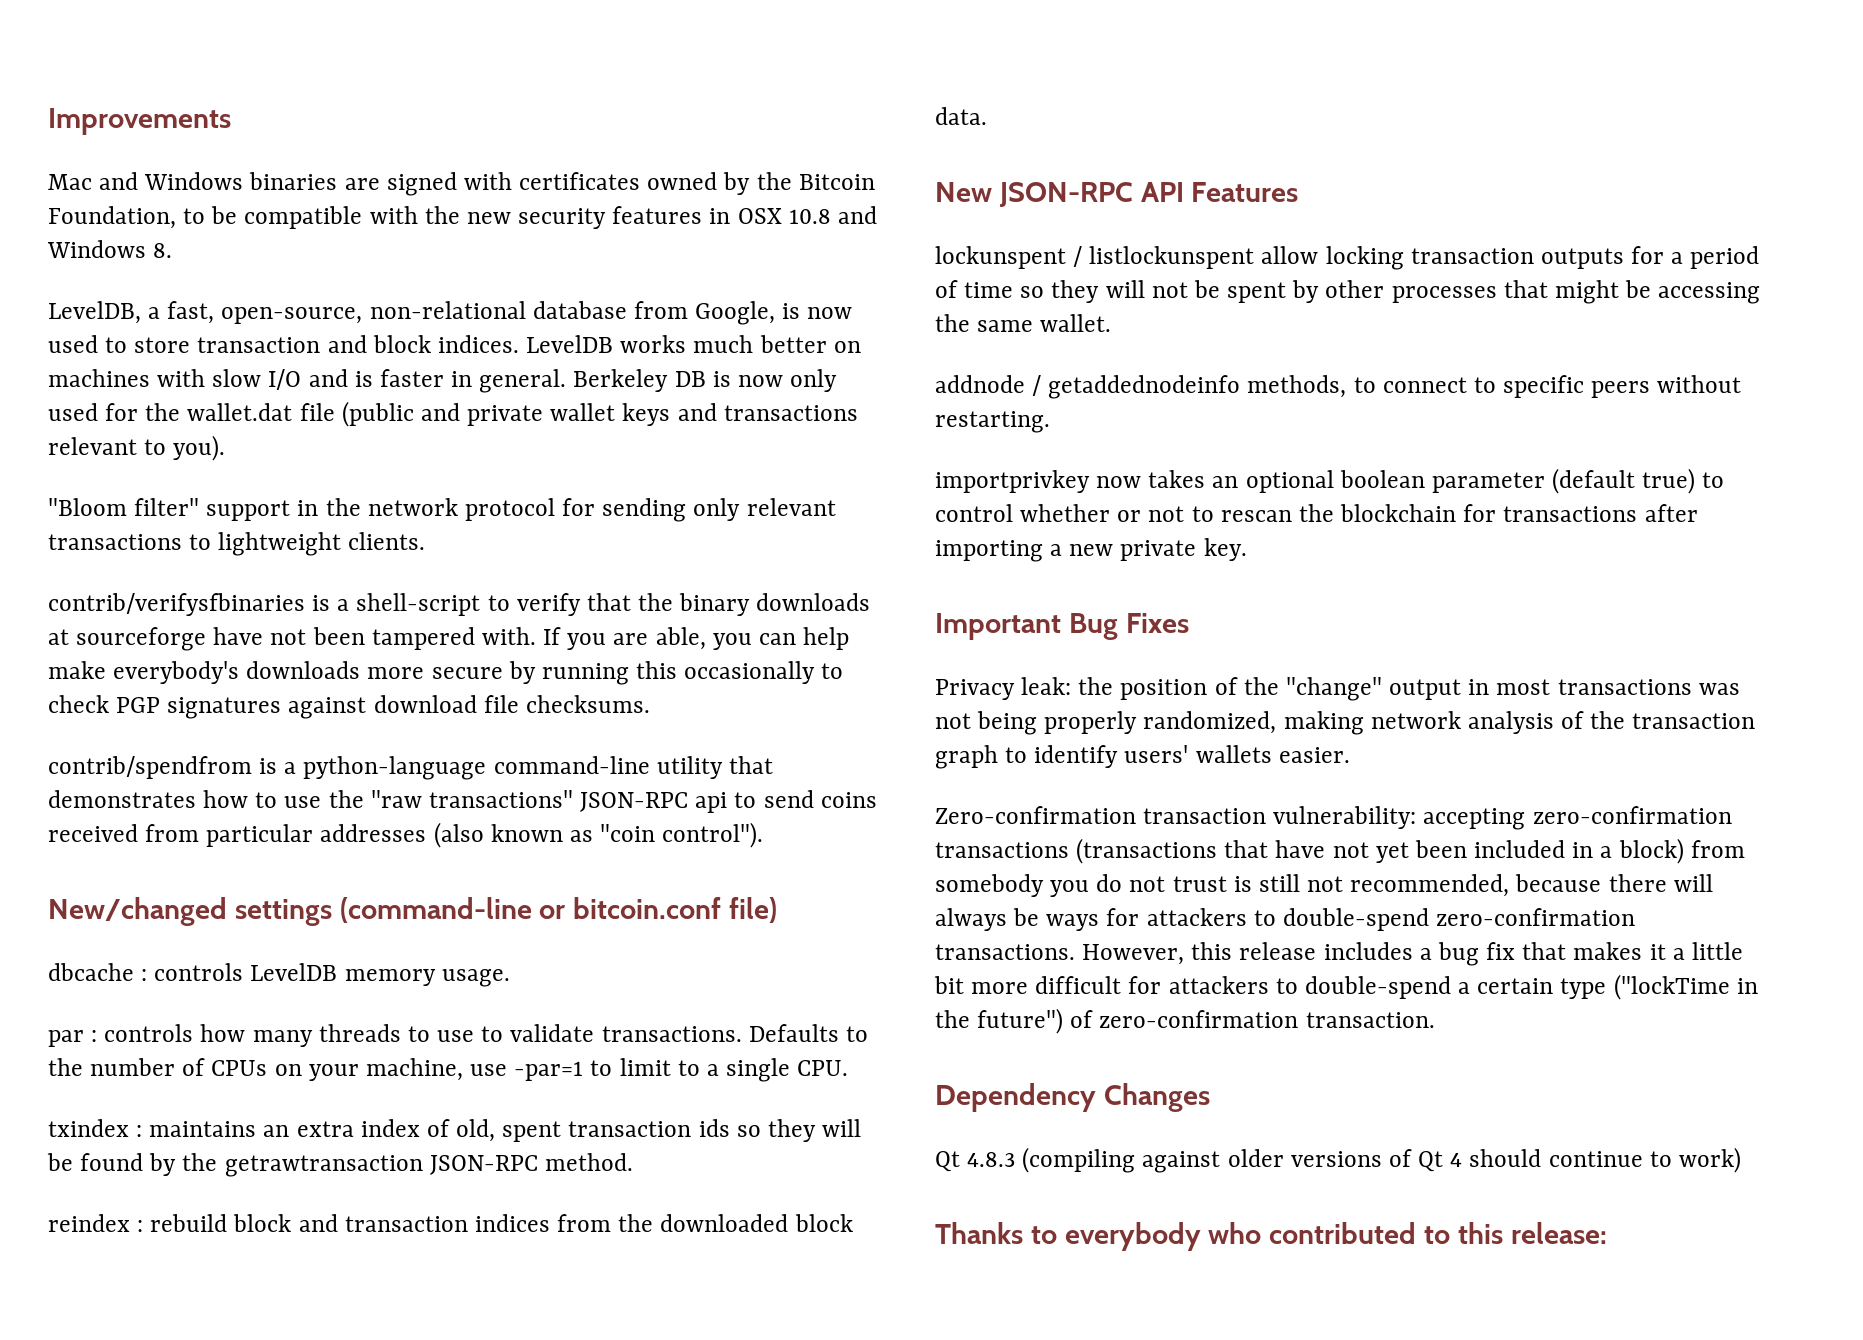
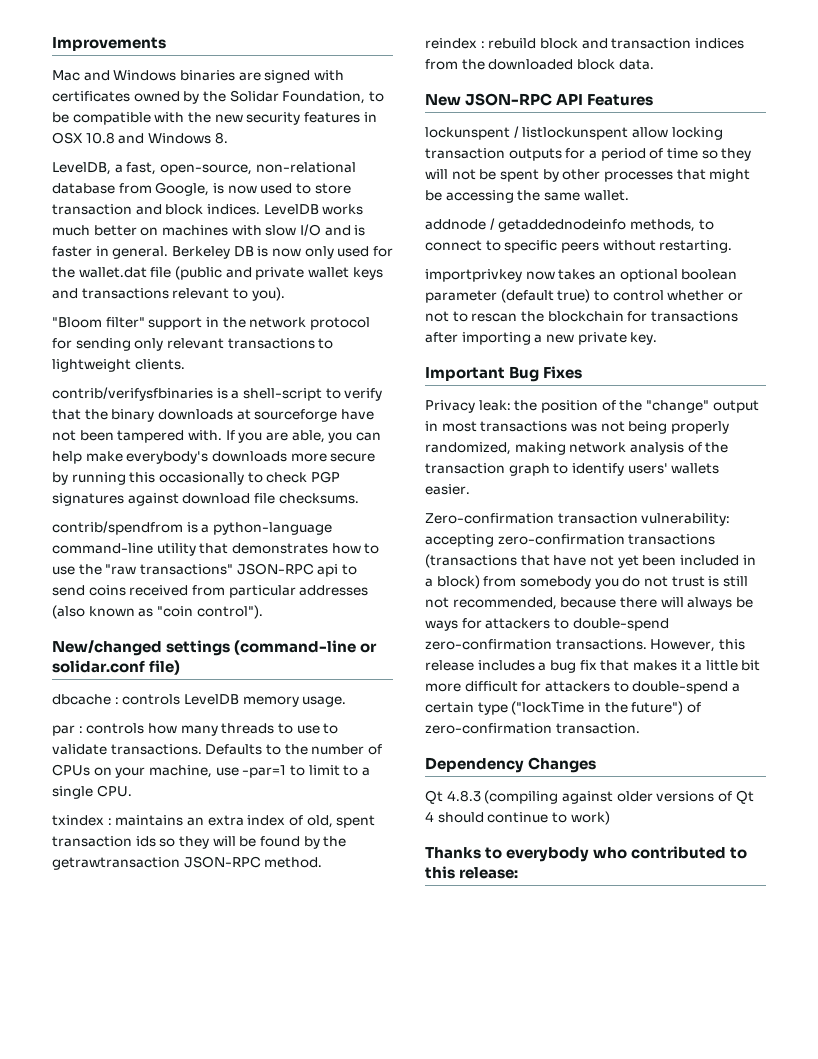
[798,174,875,190] Bitcoin -> [229,90,279,102] Solidar
[573,897,722,919] bitcoin.conf -> [52,660,145,673] solidar.conf

